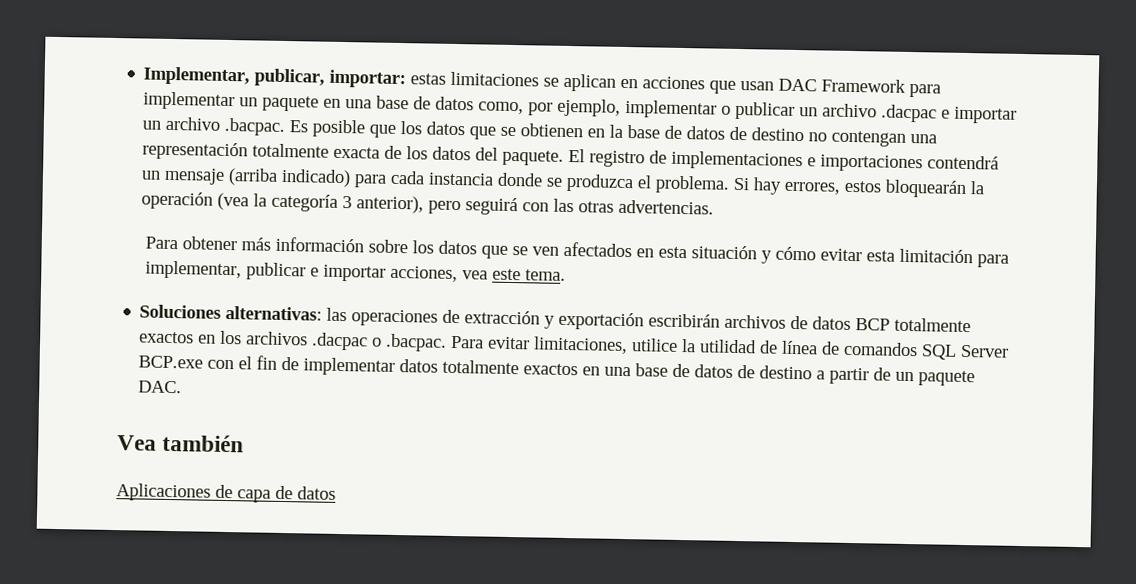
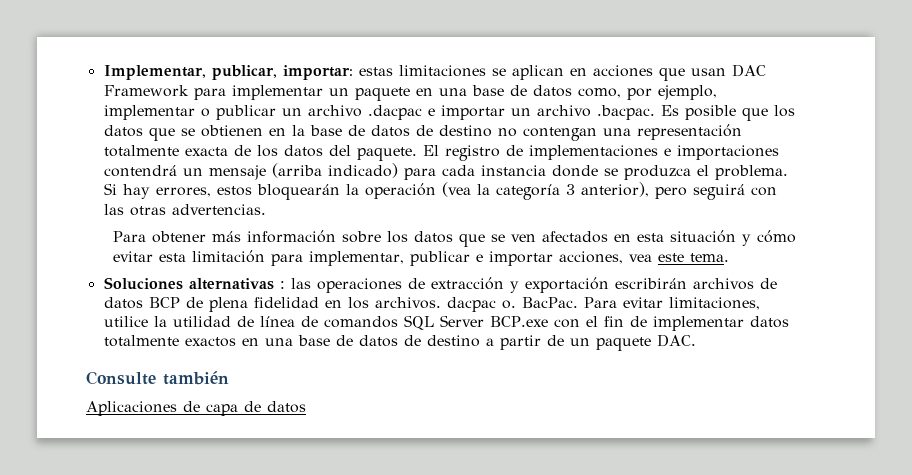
[225,305,323,321] alternativas: -> [188,278,285,290] alternativas :
[894,317,972,333] [139,330,448,352] totalmente exactos en los archivos .dacpac o .bacpac. -> [185,297,578,312] de plena fidelidad en los archivos. dacpac o. BacPac.
[117,435,157,451] Vea -> [86,371,156,385] Consulte

